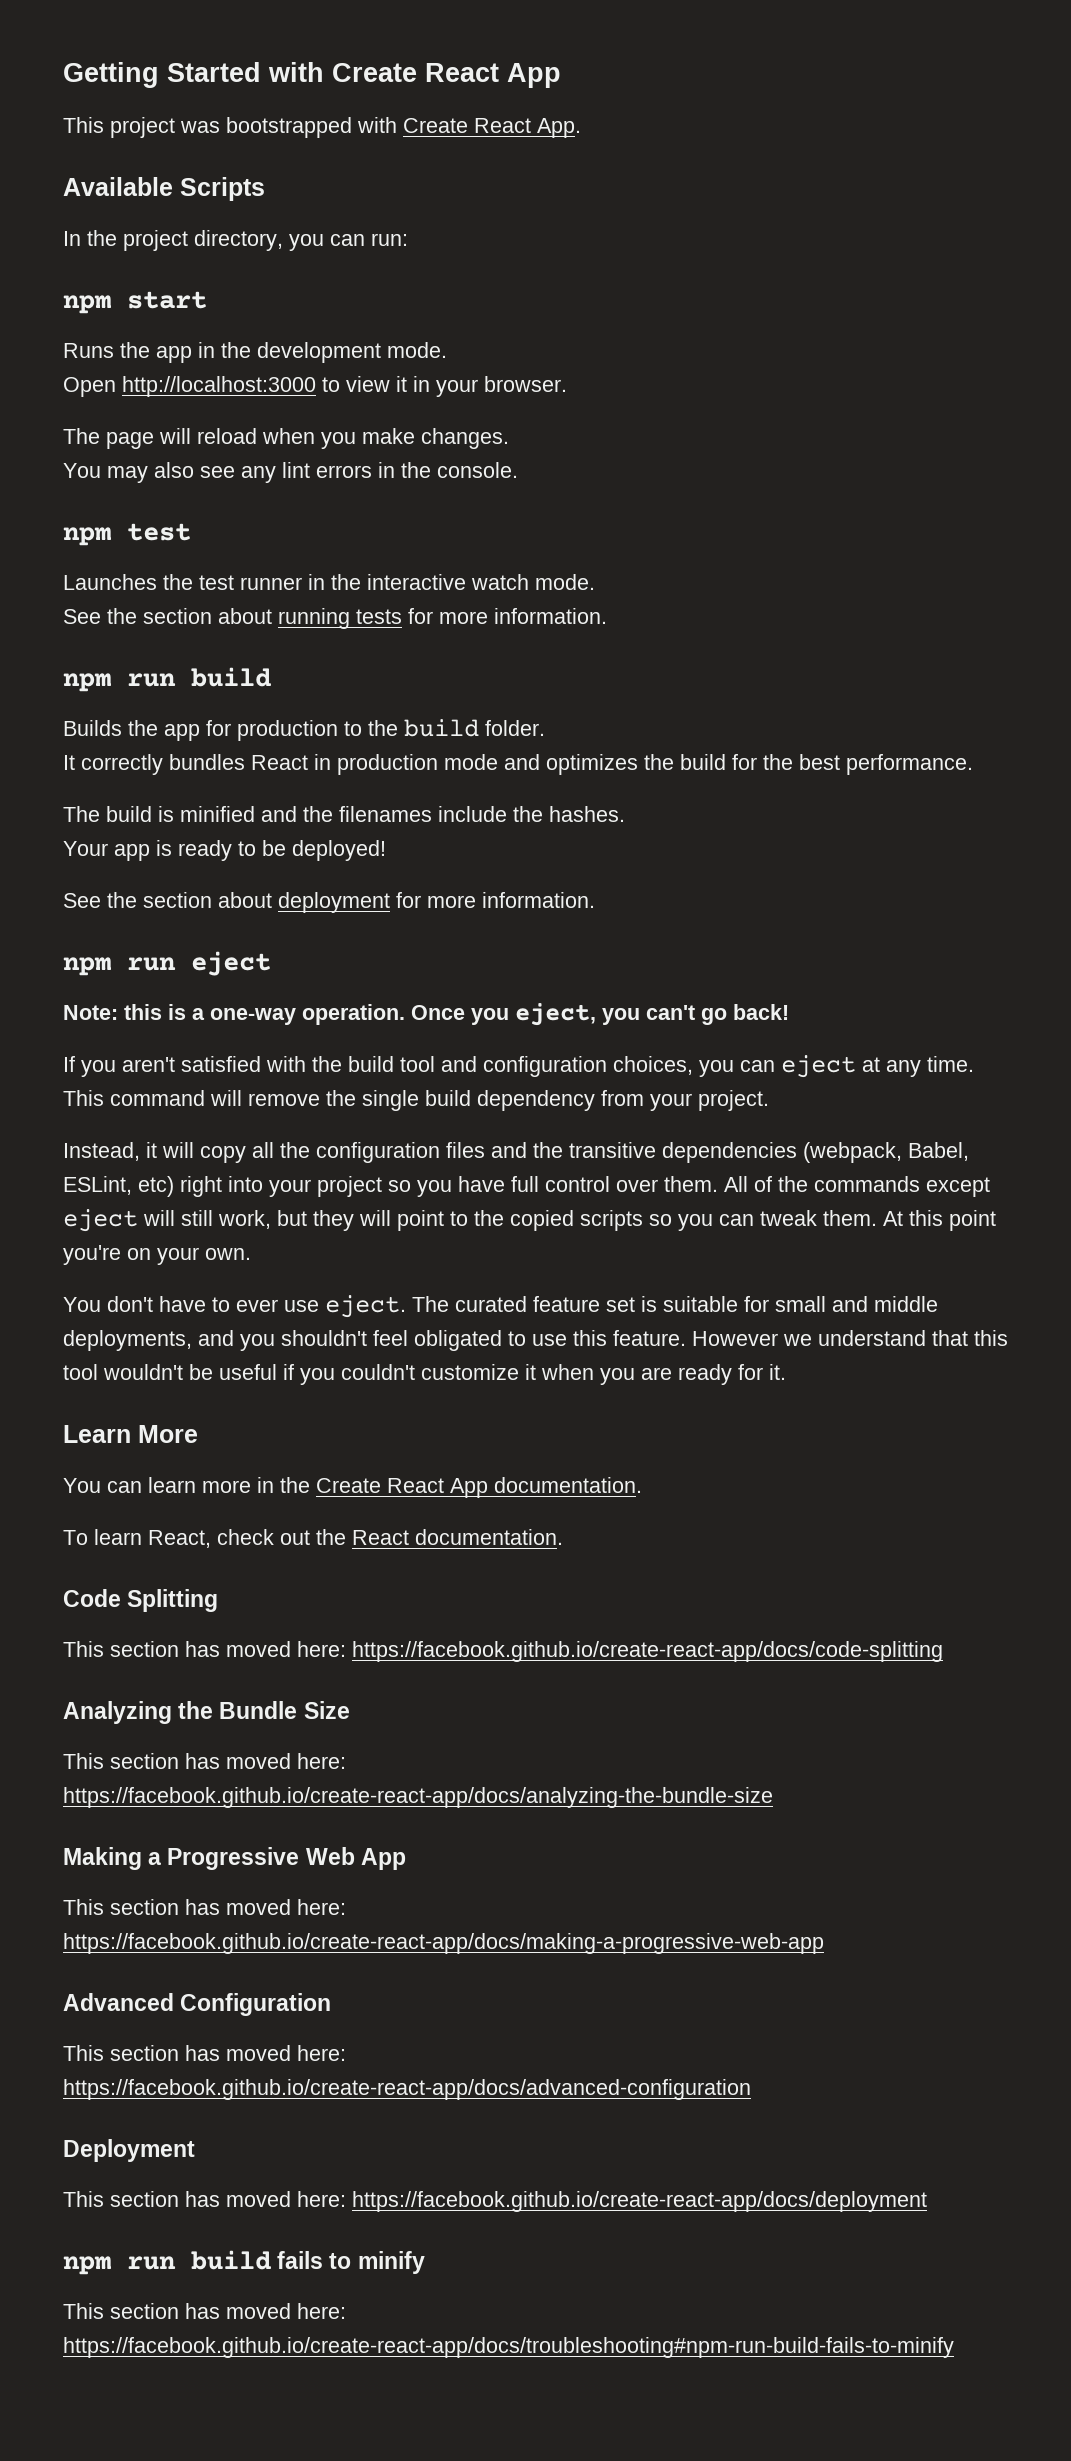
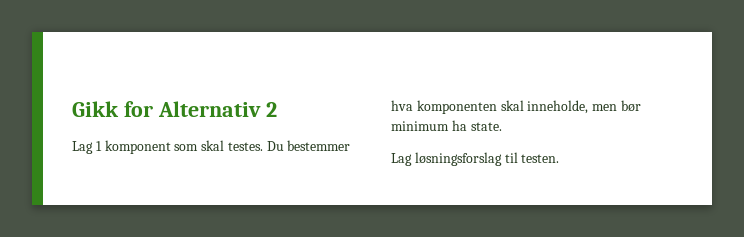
[63,62,561,88] [63,117,581,138] [63,177,265,201] [63,230,408,251] [63,291,207,314] [63,342,447,363] [63,376,567,397] [63,428,509,449] [63,462,518,483] [63,523,191,546] [63,574,595,590] [63,608,607,629] [63,667,271,692] [63,719,545,741] [63,754,973,775] [63,806,625,822] [63,840,386,861] [63,892,595,913] [63,951,271,976] [63,1003,789,1026] [63,1055,974,1078] [63,1090,769,1111] [63,1142,969,1163] [63,1176,990,1197] [63,1209,996,1232] [63,1245,251,1265] [63,1295,938,1318] [63,1330,1008,1351] [63,1364,786,1385] [63,1425,198,1443] [63,1477,642,1498] [63,1529,563,1548] [63,1589,219,1612] [63,1641,943,1662] [63,1701,350,1724] [63,1753,346,1769] [63,1787,773,1808] [63,1847,406,1870] [63,1899,346,1915] [63,1933,824,1954] [63,1993,332,2016] [63,2045,346,2061] [63,2079,751,2100] [63,2139,195,2162] [63,2191,927,2212] [63,2250,425,2275] [63,2303,346,2319] [63,2337,954,2358] Getting Started with Create React App // This project was bootstrapped with Create React App. // Available Scripts // In the project directory, you can run: // npm start // Runs the app in the development mode. // Open http://localhost:3000 to view it in your browser. // The page will reload when you make changes. // You may also see any lint errors in the console. // npm test // Launches the test runner in the interactive watch mode. // See the section about running tests for more information. // npm run build // Builds the app for production to the build folder. // It correctly bundles React in production mode and optimizes the build for the best performance. // The build is minified and the filenames include the hashes. // Your app is ready to be deployed! // See the section about deployment for more information. // npm run eject // Note: this is a one-way operation. Once you eject, you can't go back! // If you aren't satisfied with the build tool and configuration choices, you can eject at any time. This command will remove the single build dependency from your project. // Instead, it will copy all the configuration files and the transitive dependencies (webpack, Babel, ESLint, etc) right into your project so you have full control over them. All of the commands except eject will still work, but they will point to the copied scripts so you can tweak them. At this point you're on your own. // You don't have to ever use eject. The curated feature set is suitable for small and middle deployments, and you shouldn't feel obligated to use this feature. However we understand that this tool wouldn't be useful if you couldn't customize it when you are ready for it. // Learn More // You can learn more in the Create React App documentation. // To learn React, check out the React documentation. // Code Splitting // This section has moved here: https://facebook.github.io/create-react-app/docs/code-splitting // Analyzing the Bundle Size // This section has moved here: https://facebook.github.io/create-react-app/docs/analyzing-the-bundle-size // Making a Progressive Web App // This section has moved here: https://facebook.github.io/create-react-app/docs/making-a-progressive-web-app // Advanced Configuration // This section has moved here: https://facebook.github.io/create-react-app/docs/advanced-configuration // Deployment // This section has moved here: https://facebook.github.io/create-react-app/docs/deployment // npm run build fails to minify // This section has moved here: https://facebook.github.io/create-react-app/docs/troubleshooting#npm-run-build-fails-to-minify -> [72,101,277,117] [72,140,351,154] [391,100,641,114] [391,120,502,131] [391,152,560,166] Gikk for Alternativ 2 // Lag 1 komponent som skal testes. Du bestemmer hva komponenten skal inneholde, men bør minimum ha state. // Lag løsningsforslag til testen.

